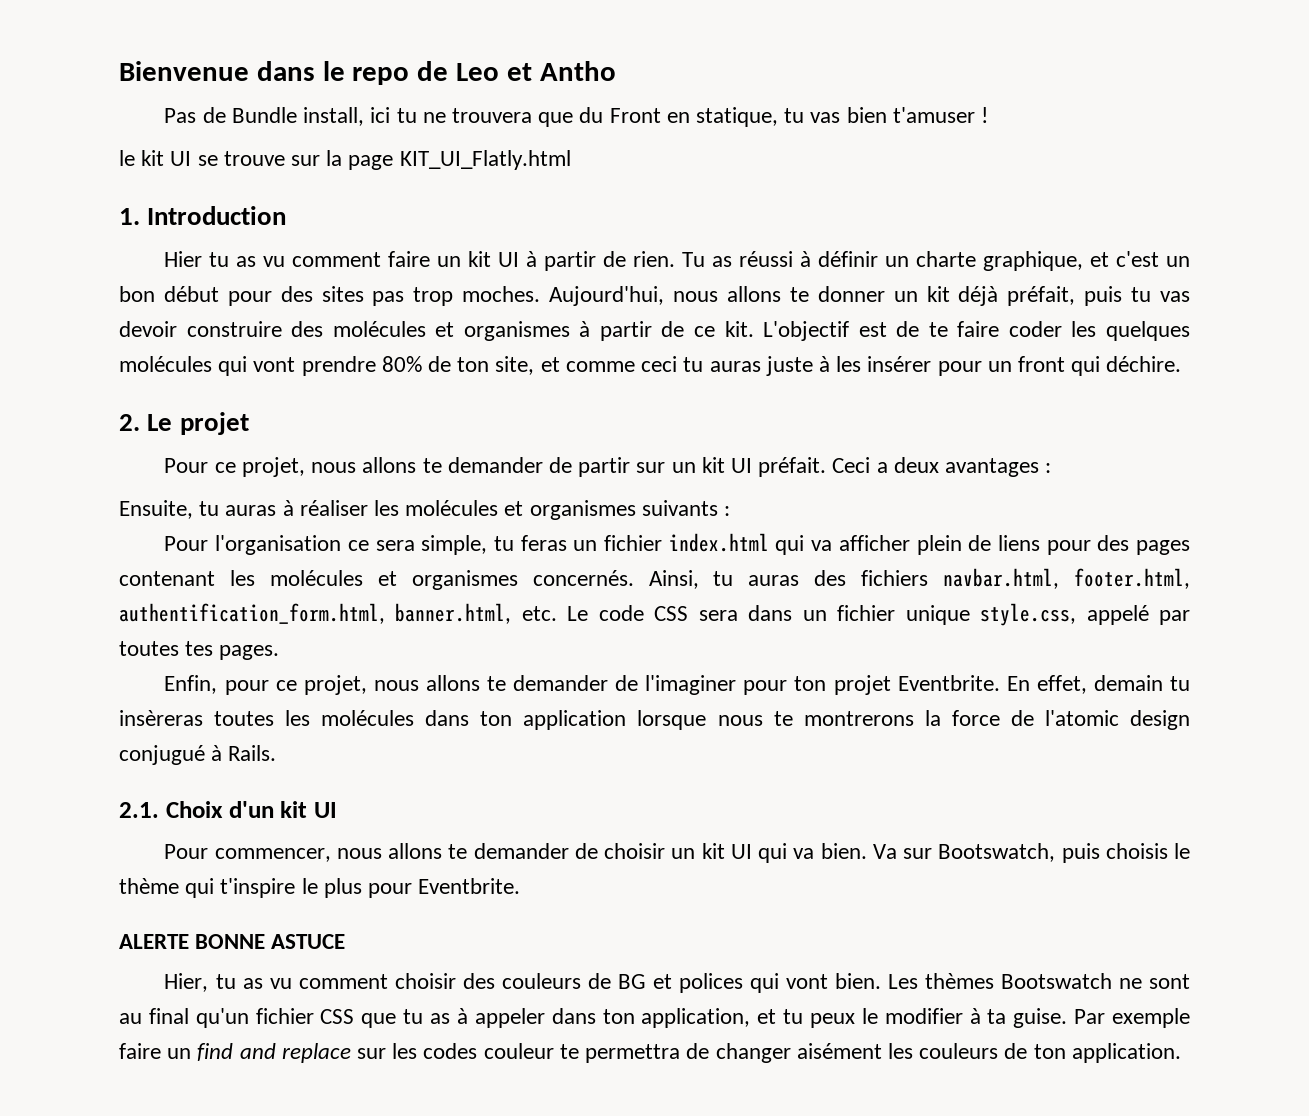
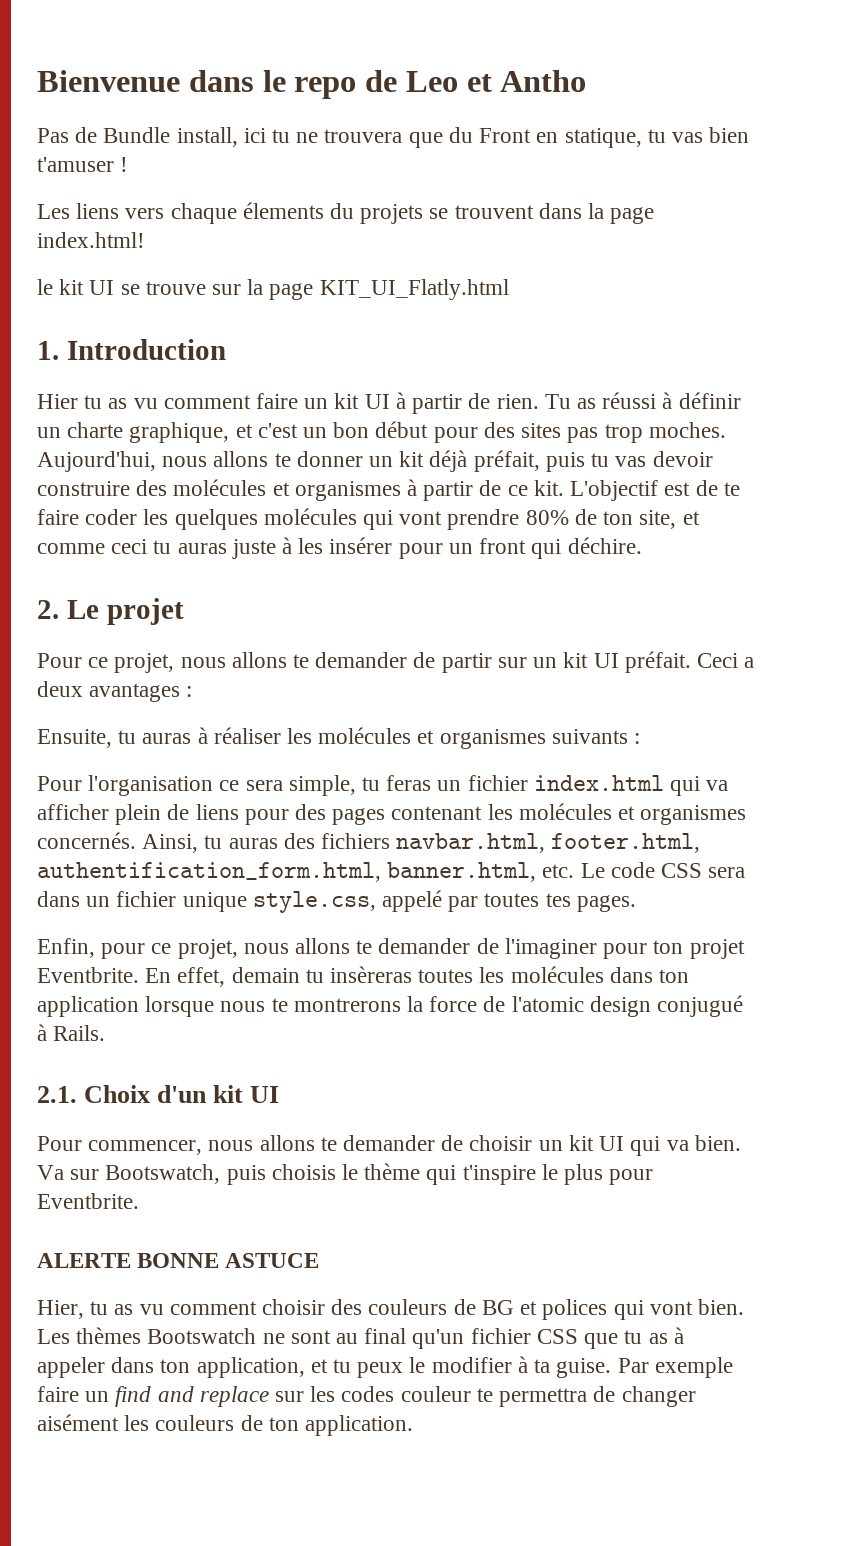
(989, 115) none -> [37,202,655,224] [37,232,145,248] // Les liens vers chaque élements du projets se trouvent dans la page index.html!

